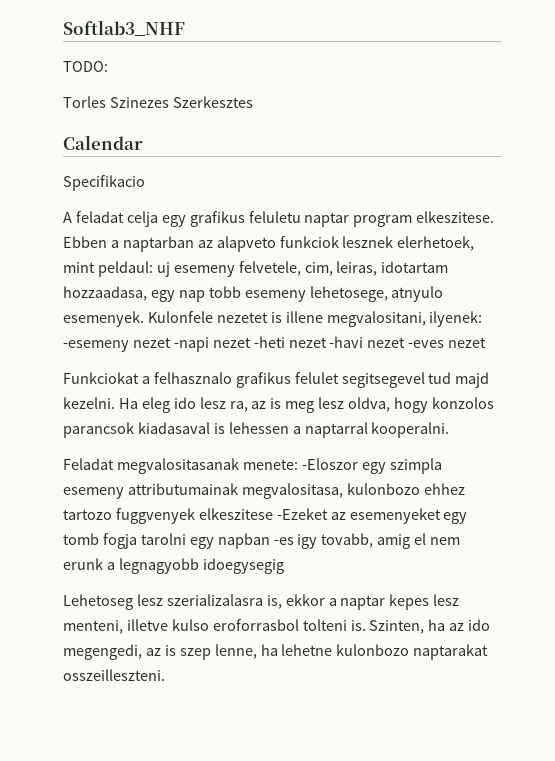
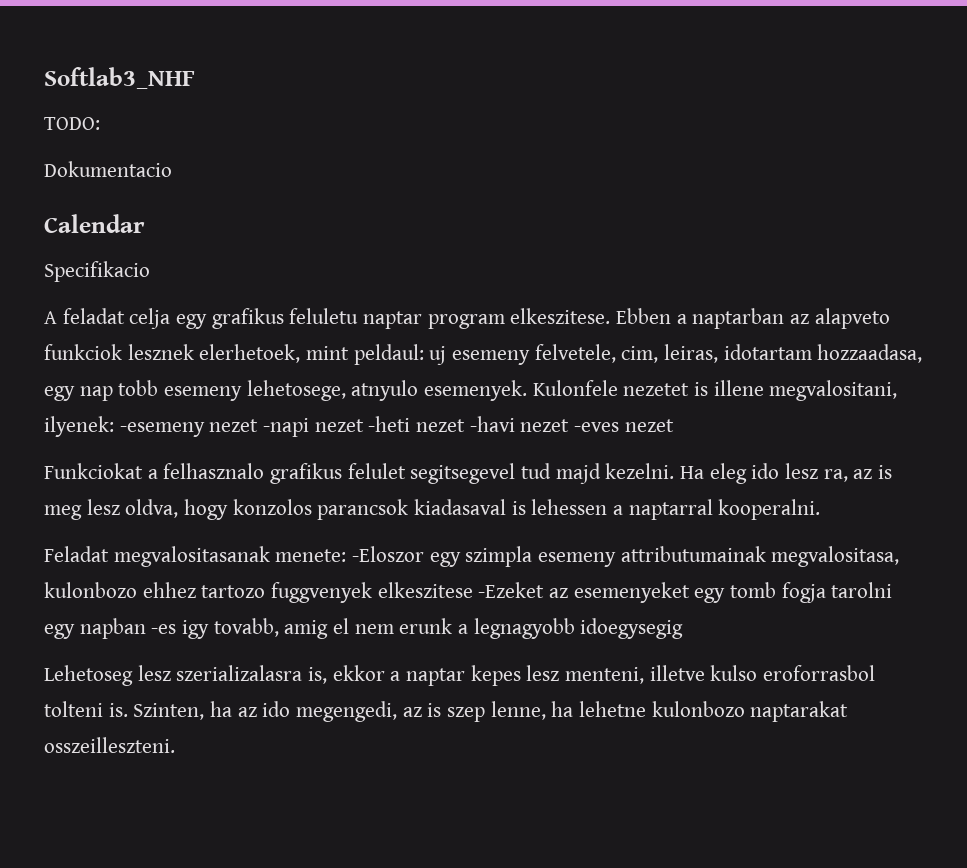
[63,96,253,108] Torles Szinezes Szerkesztes -> [44,161,172,177] Dokumentacio

